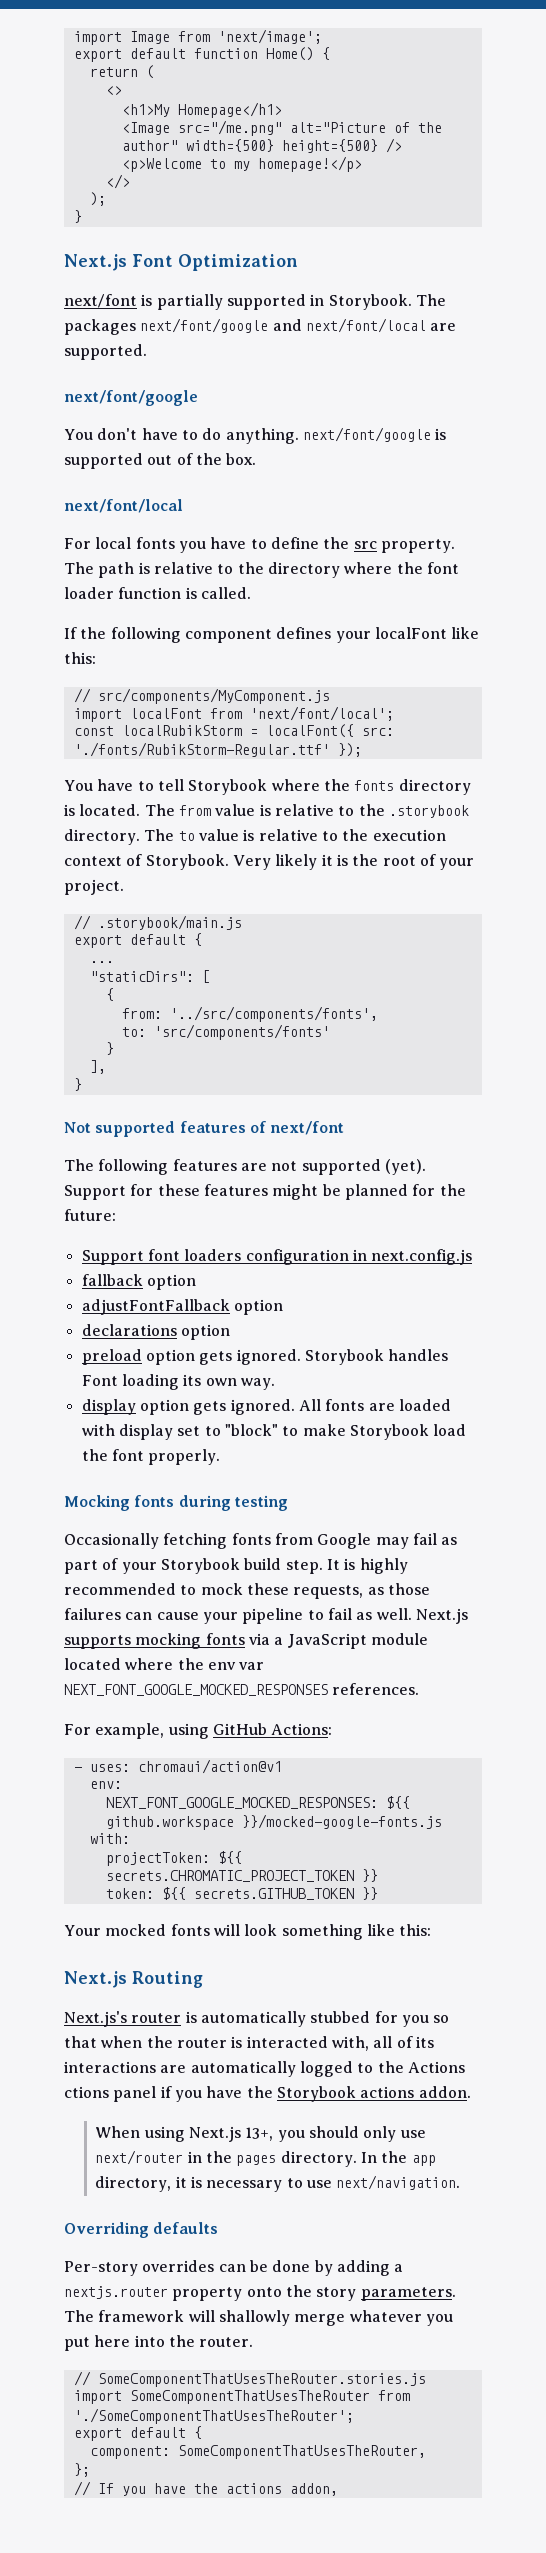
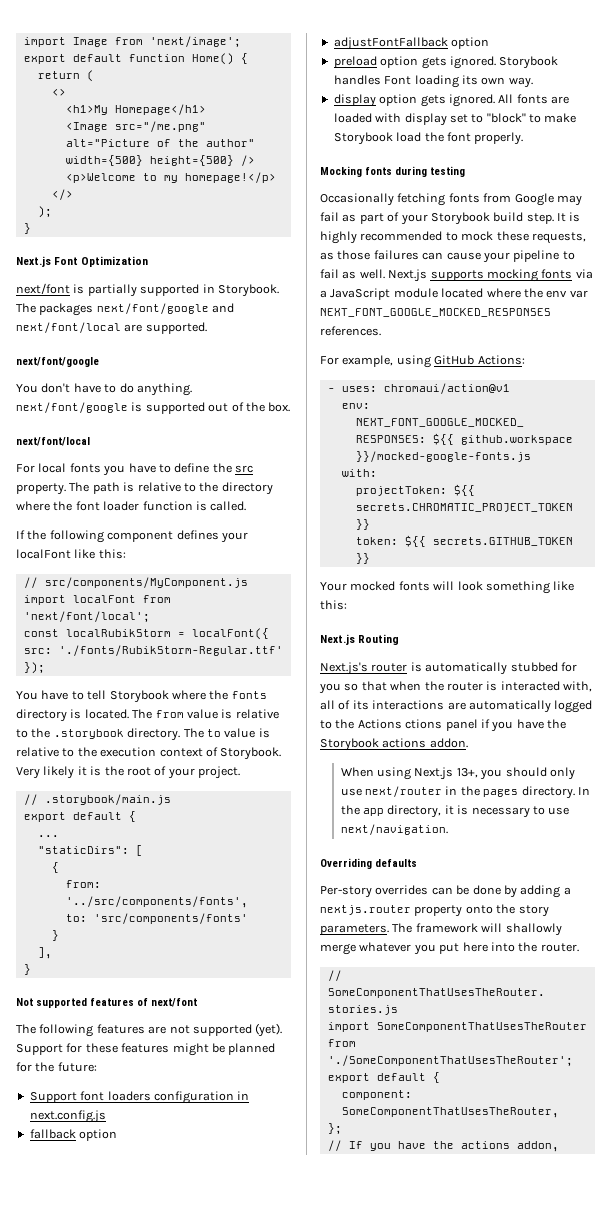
[81,1324,230,1340] // declarations option -> (490, 43) none

